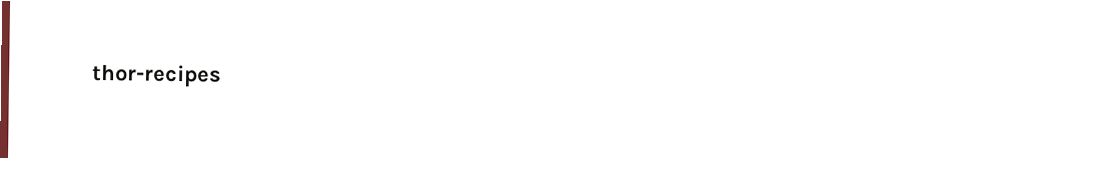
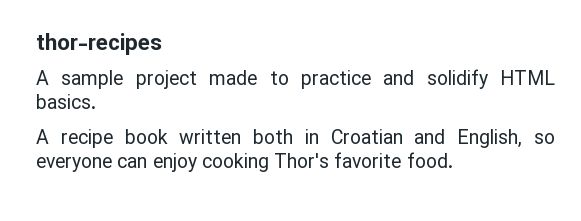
(222, 75) none -> [36,69,555,89] [36,94,96,109] [36,129,555,148] [36,152,453,172] // A sample project made to practice and solidify HTML basics. // A recipe book written both in Croatian and English, so everyone can enjoy cooking Thor's favorite food.

